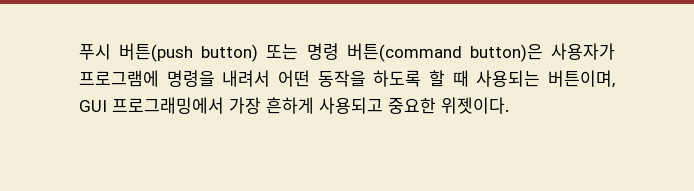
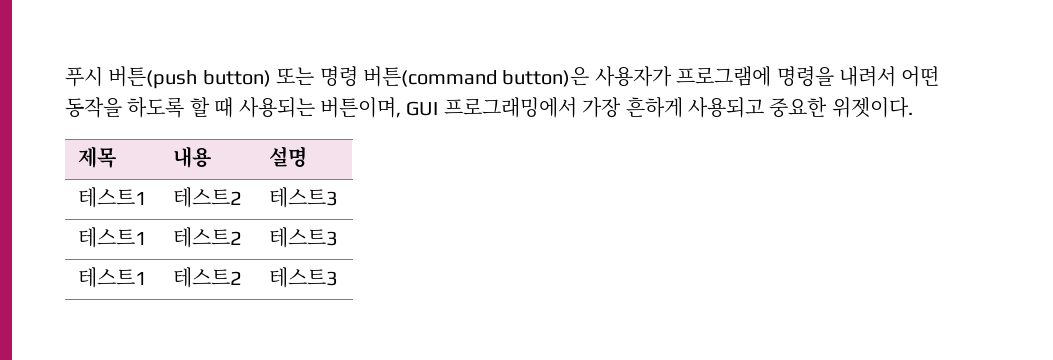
(509, 105) none -> [77,146,116,168] [172,146,211,168] [268,146,307,167] [77,187,147,208] [172,187,242,208] [268,187,338,208] [77,227,147,248] [172,227,242,248] [268,227,338,248] [77,267,147,288] [172,267,242,288] [268,267,338,288] // 제목 | 내용 | 설명 // 테스트1 | 테스트2 | 테스트3 // 테스트1 | 테스트2 | 테스트3 // 테스트1 | 테스트2 | 테스트3

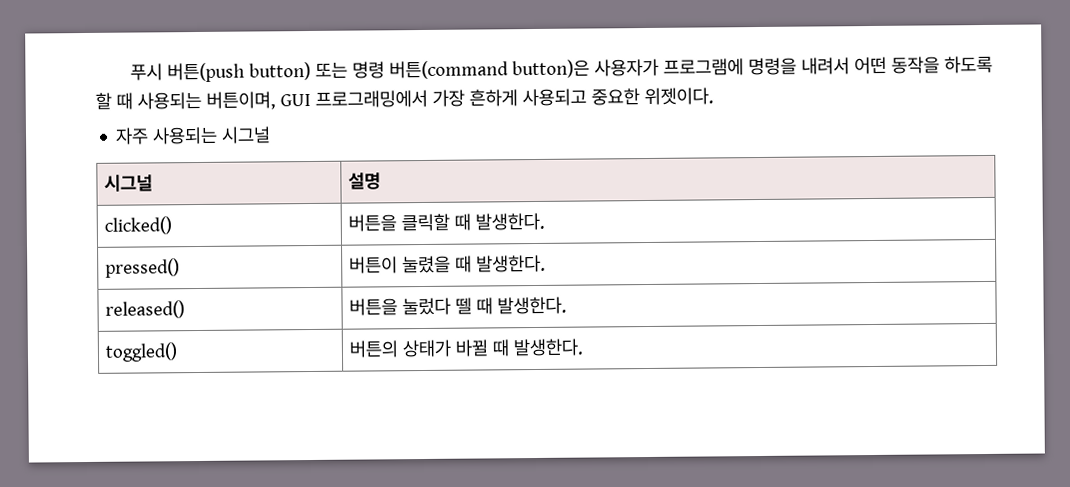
[77,146,116,168] [172,146,211,168] [268,146,307,167] [77,187,147,208] [172,187,242,208] [268,187,338,208] [77,227,147,248] [172,227,242,248] [268,227,338,248] [77,267,147,288] [172,267,242,288] [268,267,338,288] // 제목 | 내용 | 설명 // 테스트1 | 테스트2 | 테스트3 // 테스트1 | 테스트2 | 테스트3 // 테스트1 | 테스트2 | 테스트3 -> [115,126,272,145] [103,174,153,192] [347,172,381,190] [103,216,172,235] [347,212,545,232] [104,258,180,278] [348,254,546,274] [104,300,185,319] [348,296,567,316] [104,342,178,362] [348,338,583,358] // 자주 사용되는 시그널 // 시그널 | 설명 // clicked() | 버튼을 클릭할 때 발생한다. // pressed() | 버튼이 눌렸을 때 발생한다. // released() | 버튼을 눌렀다 뗄 때 발생한다. // toggled() | 버튼의 상태가 바뀔 때 발생한다.

